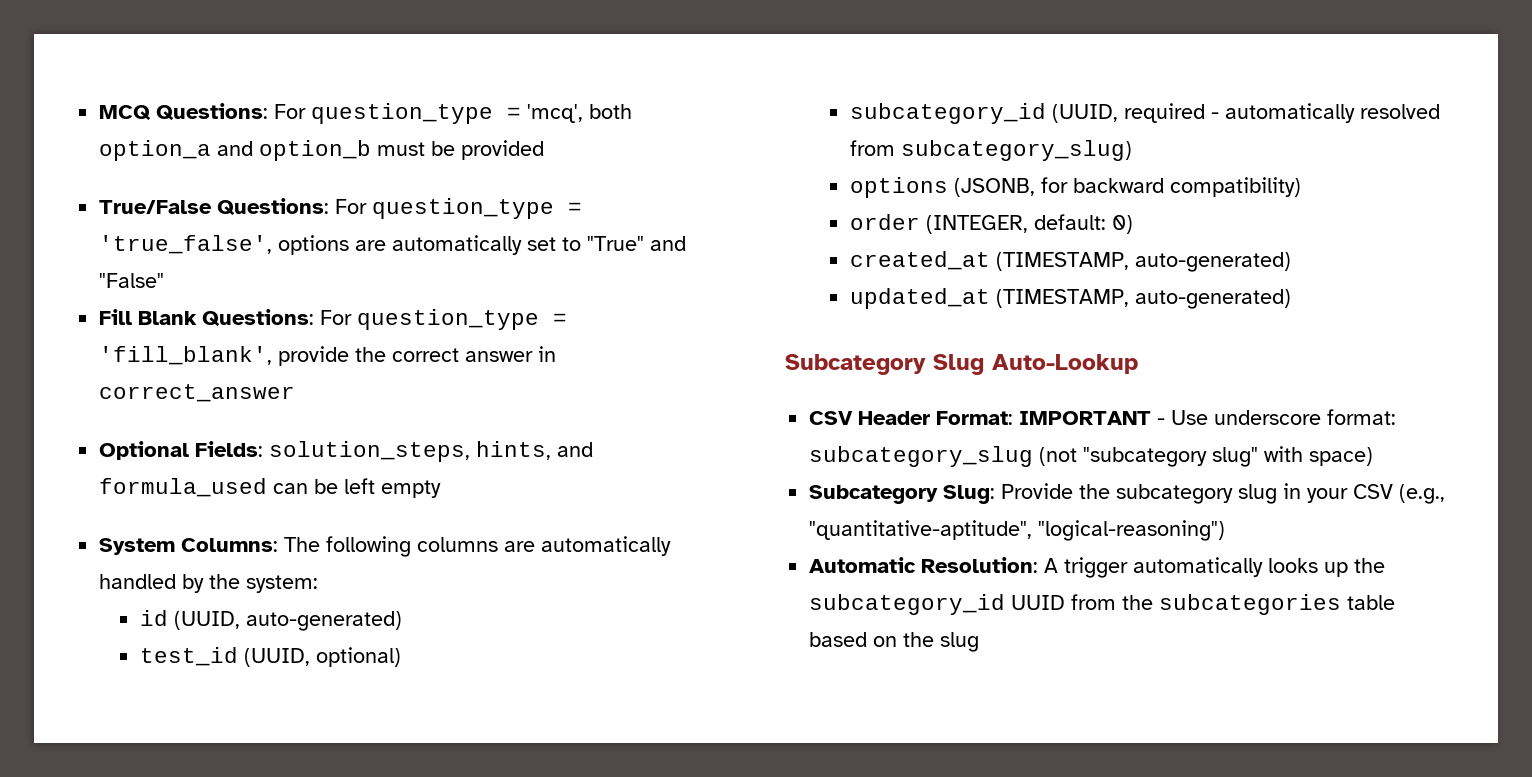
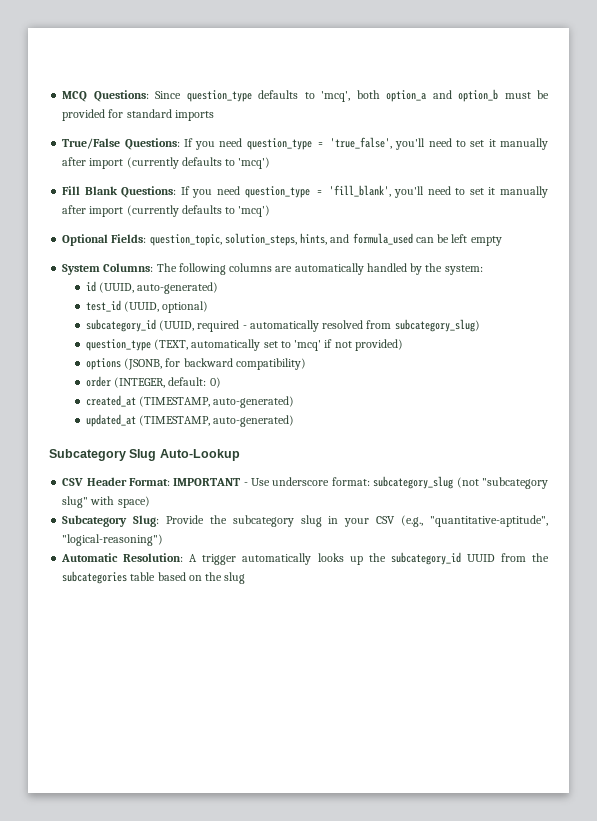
[274,103,522,124] For question_type = -> [155,90,315,102] Since question_type defaults to
(545, 150) none -> [108,109,214,121] for standard imports
[335,198,583,219] [99,235,687,255] [99,273,165,288] [99,309,568,330] [99,346,557,366] [99,384,296,402] For question_type = 'true_false', options are automatically set to "True" and "False" // Fill Blank Questions: For question_type = 'fill_blank', provide the correct answer in correct_answer -> [183,137,548,150] [62,157,271,169] [62,185,548,198] [62,205,271,217] If you need question_type = 'true_false', you'll need to set it manually after import (currently defaults to 'mcq') // Fill Blank Questions: If you need question_type = 'fill_blank', you'll need to set it manually after import (currently defaults to 'mcq')
(264, 449) none -> [149,234,222,246] question_topic,
(1132, 150) none -> [85,339,403,351] // question_type (TEXT, automatically set to 'mcq' if not provided)

